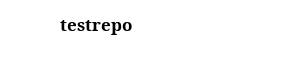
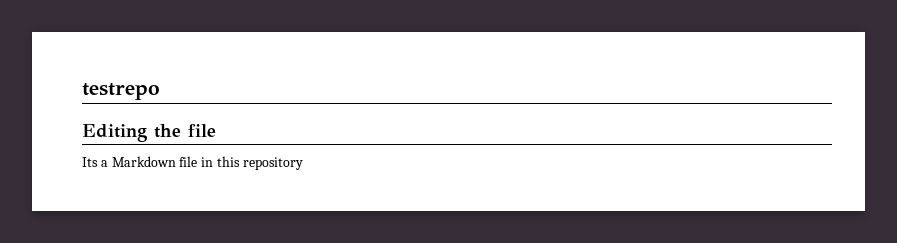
(132, 27) none -> [82,124,216,142] [82,156,303,170] // Editing the file // Its a Markdown file in this repository

